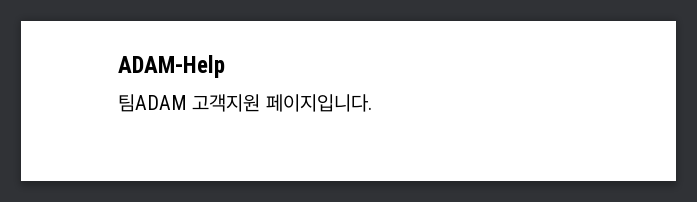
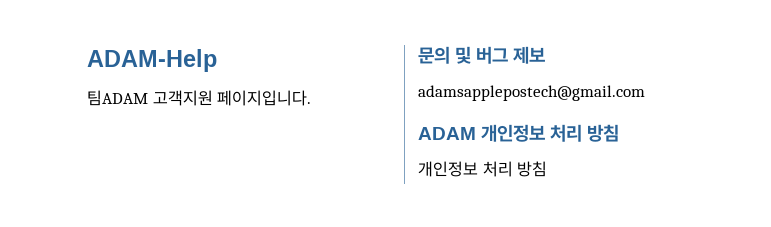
(372, 103) none -> [418,46,546,64] [418,85,645,101] [418,124,620,142] [418,161,548,177] // 문의 및 버그 제보 // adamsapplepostech@gmail.com // ADAM 개인정보 처리 방침 // 개인정보 처리 방침

